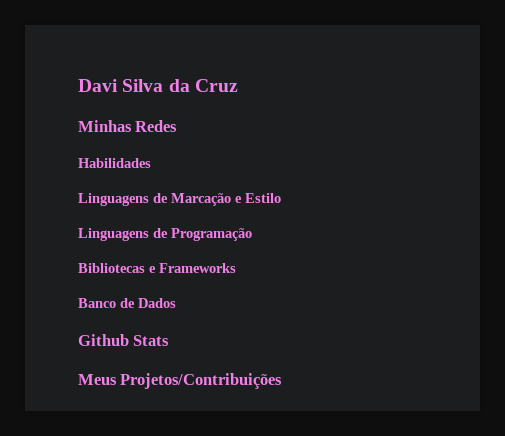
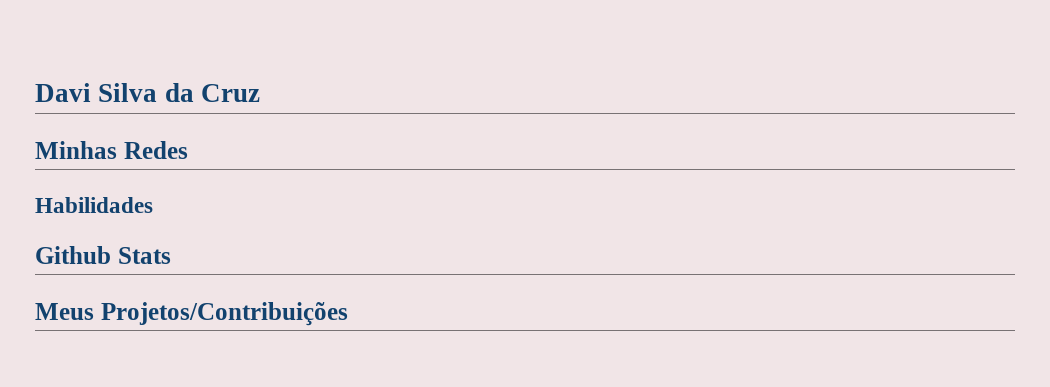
[78,193,281,206] [78,228,252,241] [78,263,236,273] [78,298,176,308] // Linguagens de Marcação e Estilo // Linguagens de Programação // Bibliotecas e Frameworks // Banco de Dados -> (153, 205) none

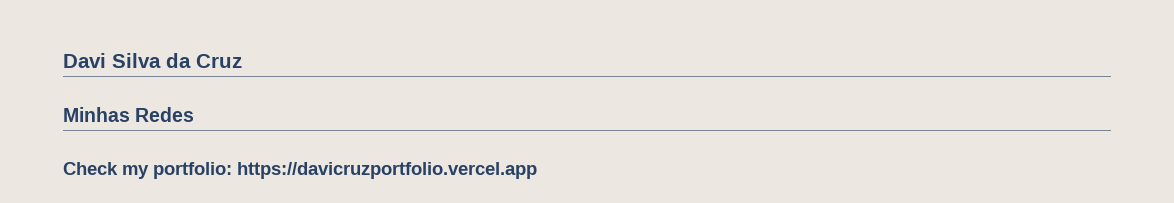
[35,197,153,213] [35,246,171,264] [35,302,348,326] Habilidades // Github Stats // Meus Projetos/Contribuições -> [63,162,537,179] Check my portfolio: https://davicruzportfolio.vercel.app

